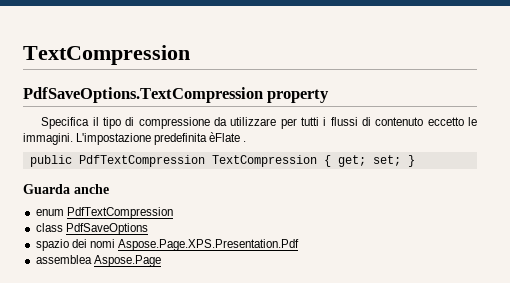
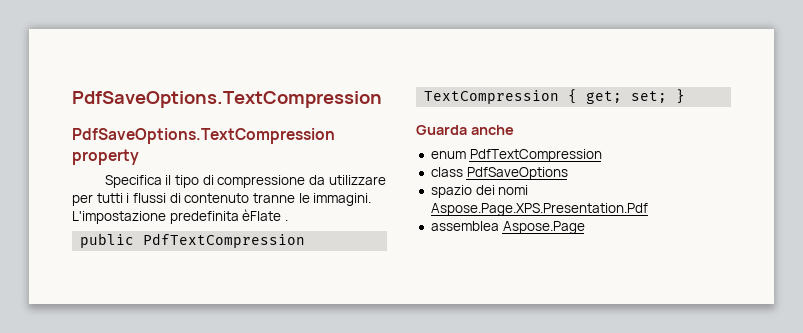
[23,45,190,65] TextCompression -> [72,91,382,108] PdfSaveOptions.TextCompression
[427,117,464,126] eccetto -> [252,193,295,203] tranne

